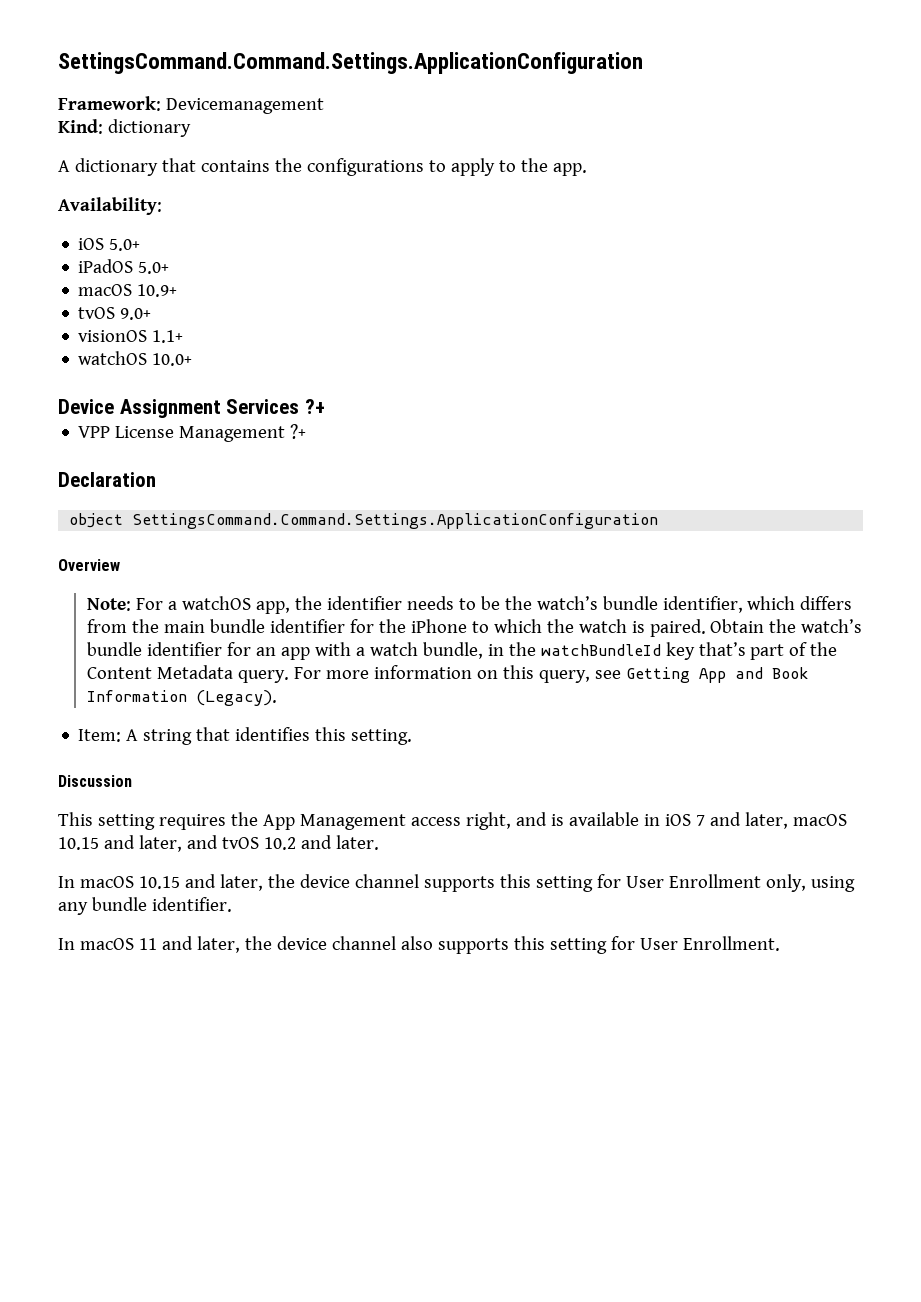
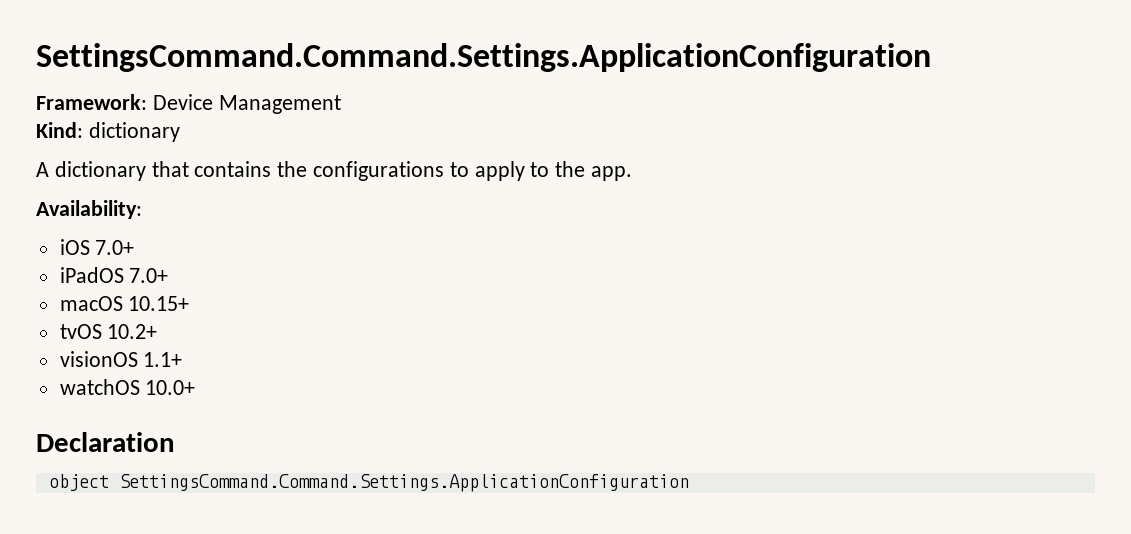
[165,98,324,114] Devicemanagement -> [152,94,341,114] Device Management
[109,239,141,251] 5.0+ -> [95,240,135,255] 7.0+
[138,262,170,274] [78,284,178,297] [78,307,152,320] 5.0+ // macOS 10.9+ // tvOS 9.0+ -> [129,268,169,283] [59,296,190,311] [59,324,158,339] 7.0+ // macOS 10.15+ // tvOS 10.2+
[58,399,325,418] [78,424,307,442] [58,472,156,487] [69,513,659,529] [58,559,120,571] [86,596,853,614] [86,619,863,637] [86,642,838,660] [86,665,809,683] [86,690,277,706] [78,727,413,745] [58,775,132,787] [58,812,847,830] [58,835,379,852] [58,874,855,892] [58,897,232,915] [58,936,780,954] Device Assignment Services ?+ // VPP License Management ?+ // Declaration // object SettingsCommand.Command.Settings.ApplicationConfiguration // Overview // Note: For a watchOS app, the identifier needs to be the watch’s bundle identifier, which differs from the main bundle identifier for the iPhone to which the watch is paired. Obtain the watch’s bundle identifier for an app with a watch bundle, in the watchBundleId key that’s part of the Content Metadata query. For more information on this query, see Getting App and Book Information (Legacy). // Item: A string that identifies this setting. // Discussion // This setting requires the App Management access right, and is available in iOS 7 and later, macOS 10.15 and later, and tvOS 10.2 and later. // In macOS 10.15 and later, the device channel supports this setting for User Enrollment only, using any bundle identifier. // In macOS 11 and later, the device channel also supports this setting for User Enrollment. -> [36,432,175,452] [48,474,689,492] Declaration // object SettingsCommand.Command.Settings.ApplicationConfiguration

